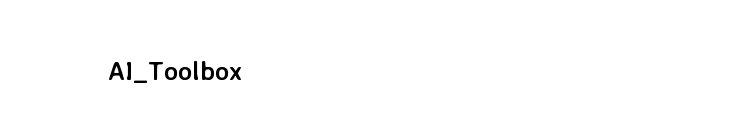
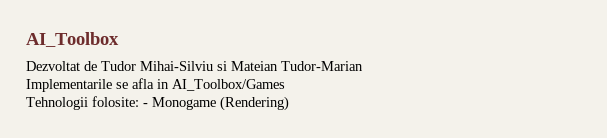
(242, 72) none -> [26,61,363,71] [26,78,285,92] [26,96,289,111] // Dezvoltat de Tudor Mihai-Silviu si Mateian Tudor-Marian // Implementarile se afla in AI_Toolbox/Games // Tehnologii folosite: - Monogame (Rendering)

